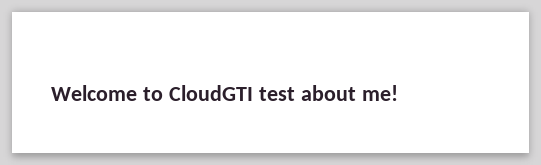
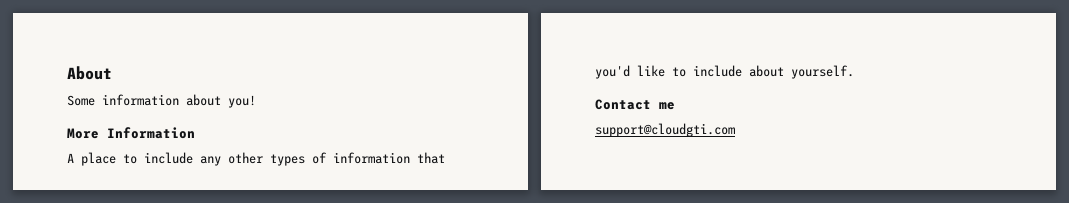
[51,85,398,101] Welcome to CloudGTI test about me! -> [67,66,112,80] [67,94,256,108] [67,127,195,139] [67,152,445,166] [595,65,854,79] [595,99,675,110] [595,123,735,137] About // Some information about you! // More Information // A place to include any other types of information that you'd like to include about yourself. // Contact me // support@cloudgti.com

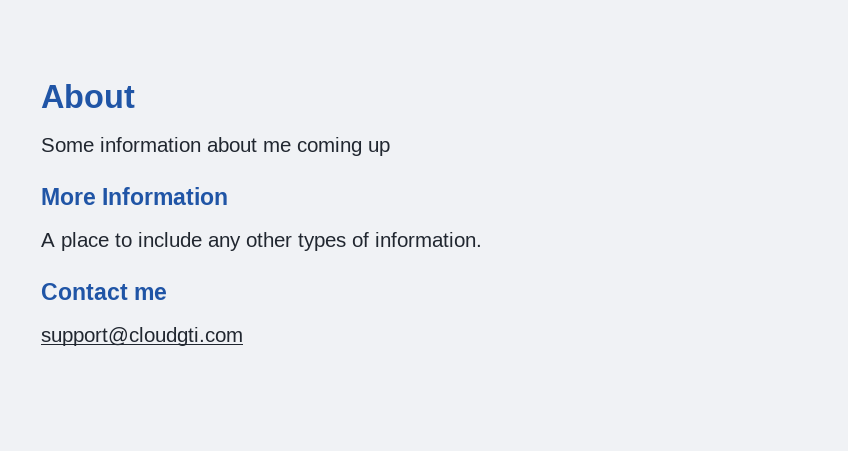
[228,95,256,108] you! -> [263,137,390,156] me coming up
[333,152,445,164] [595,65,854,79] information that you'd like to include about yourself. -> [375,232,482,247] information.

